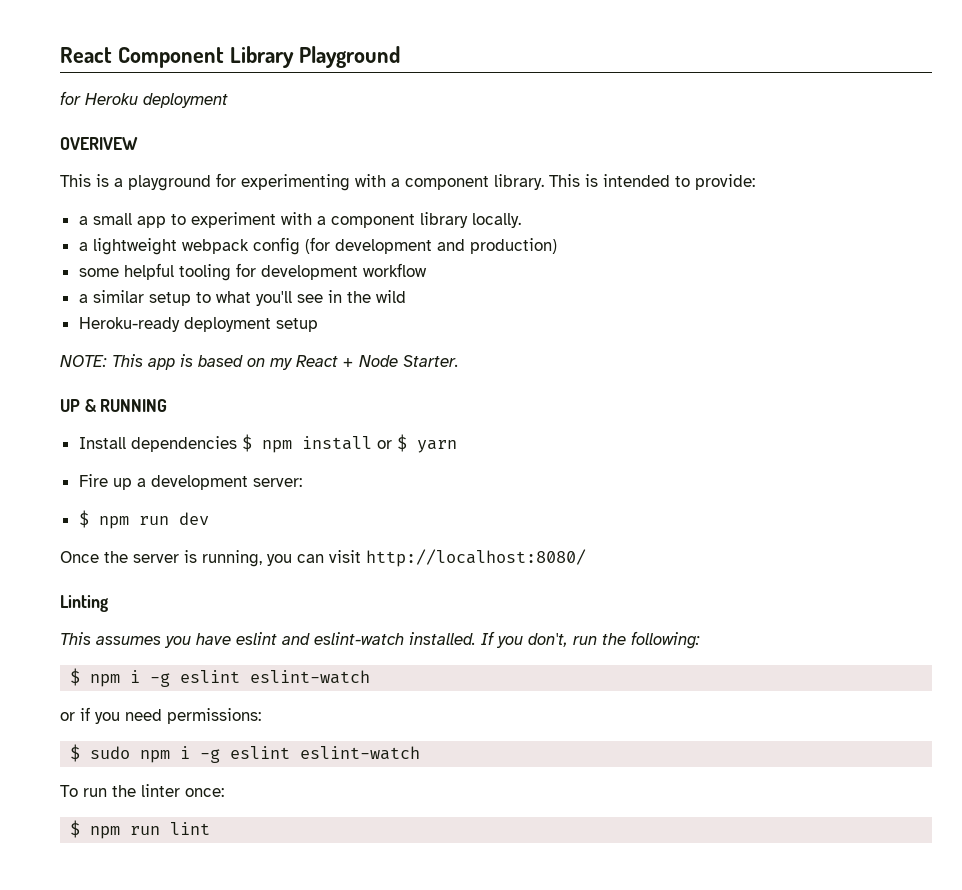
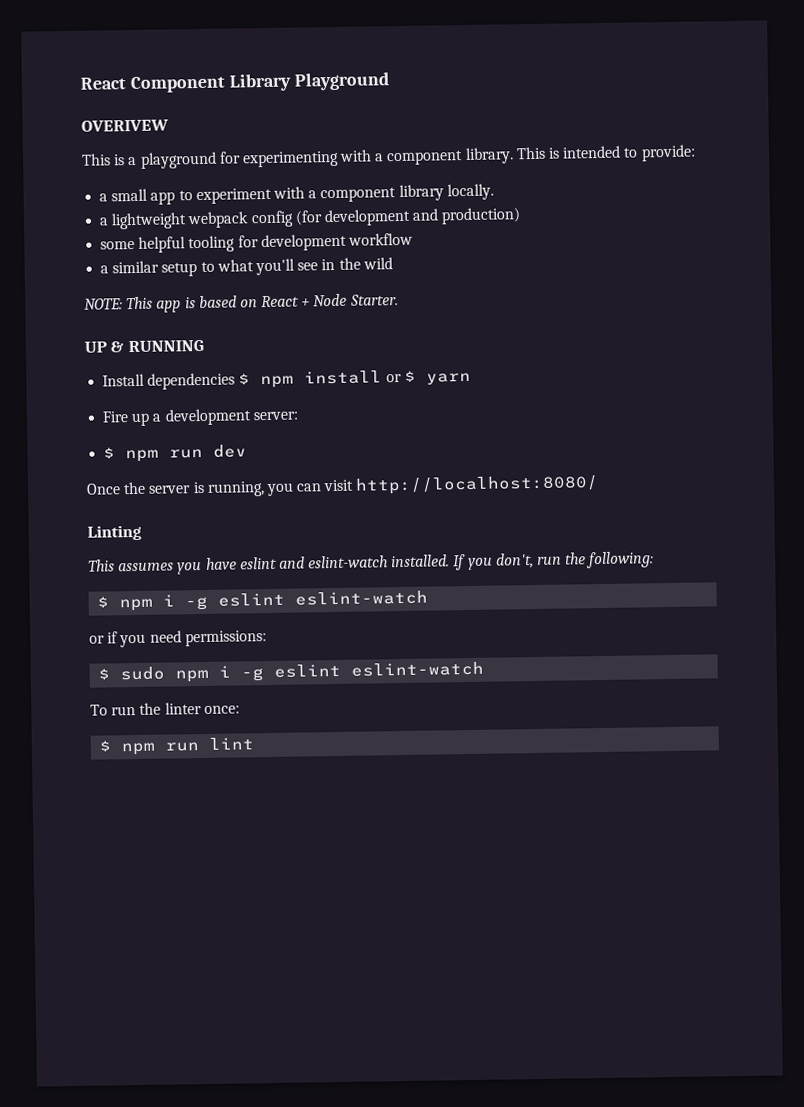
[60,91,228,108] // for Heroku deployment -> (390, 81) none
[78,317,318,332] // Heroku-ready deployment setup -> (393, 263) none
[270,358,293,370] my -> (258, 303) none

